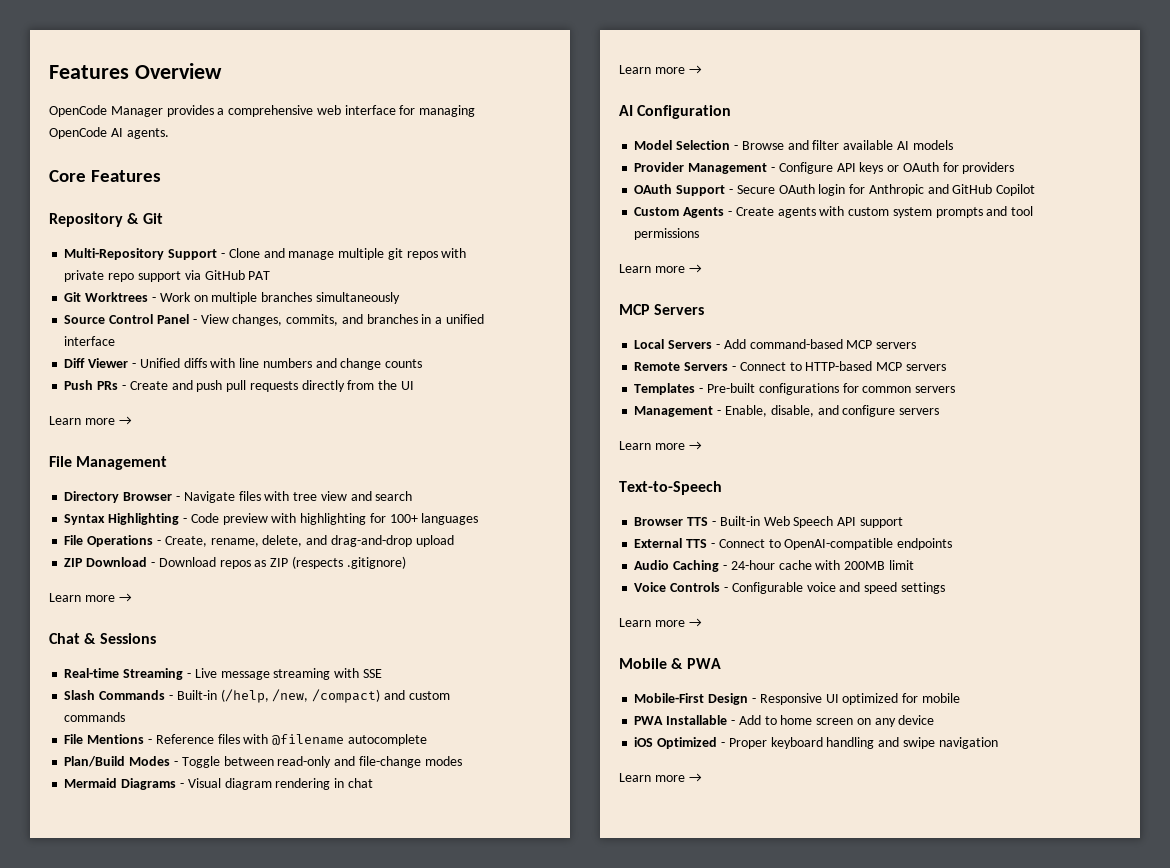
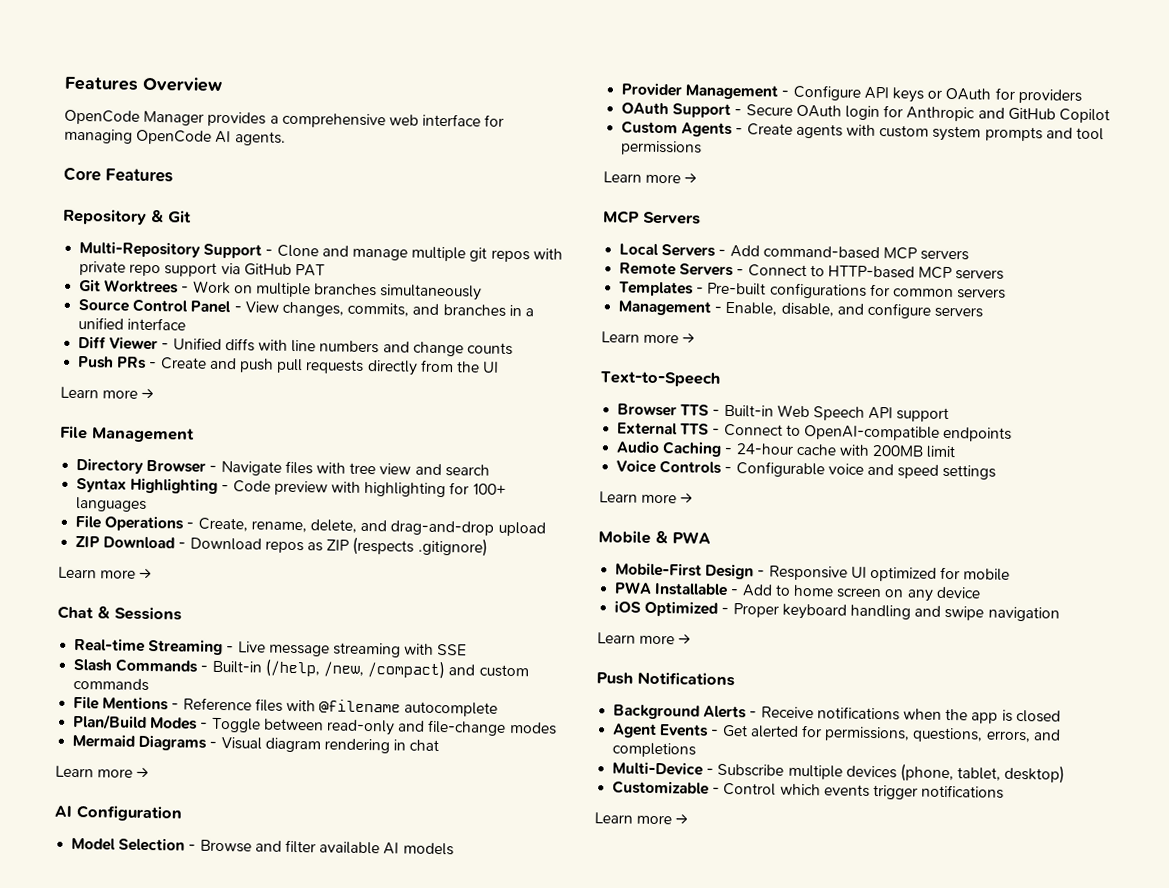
(702, 777) none -> [596,671,735,687] [613,704,1061,724] [612,723,1061,743] [612,742,697,758] [612,761,1066,784] [612,780,1005,800] [594,812,689,825] // Push Notifications // Background Alerts - Receive notifications when the app is closed // Agent Events - Get alerted for permissions, questions, errors, and completions // Multi-Device - Subscribe multiple devices (phone, tablet, desktop) // Customizable - Control which events trigger notifications // Learn more →

